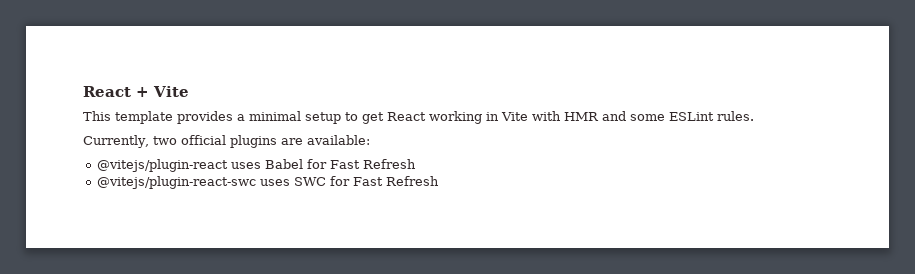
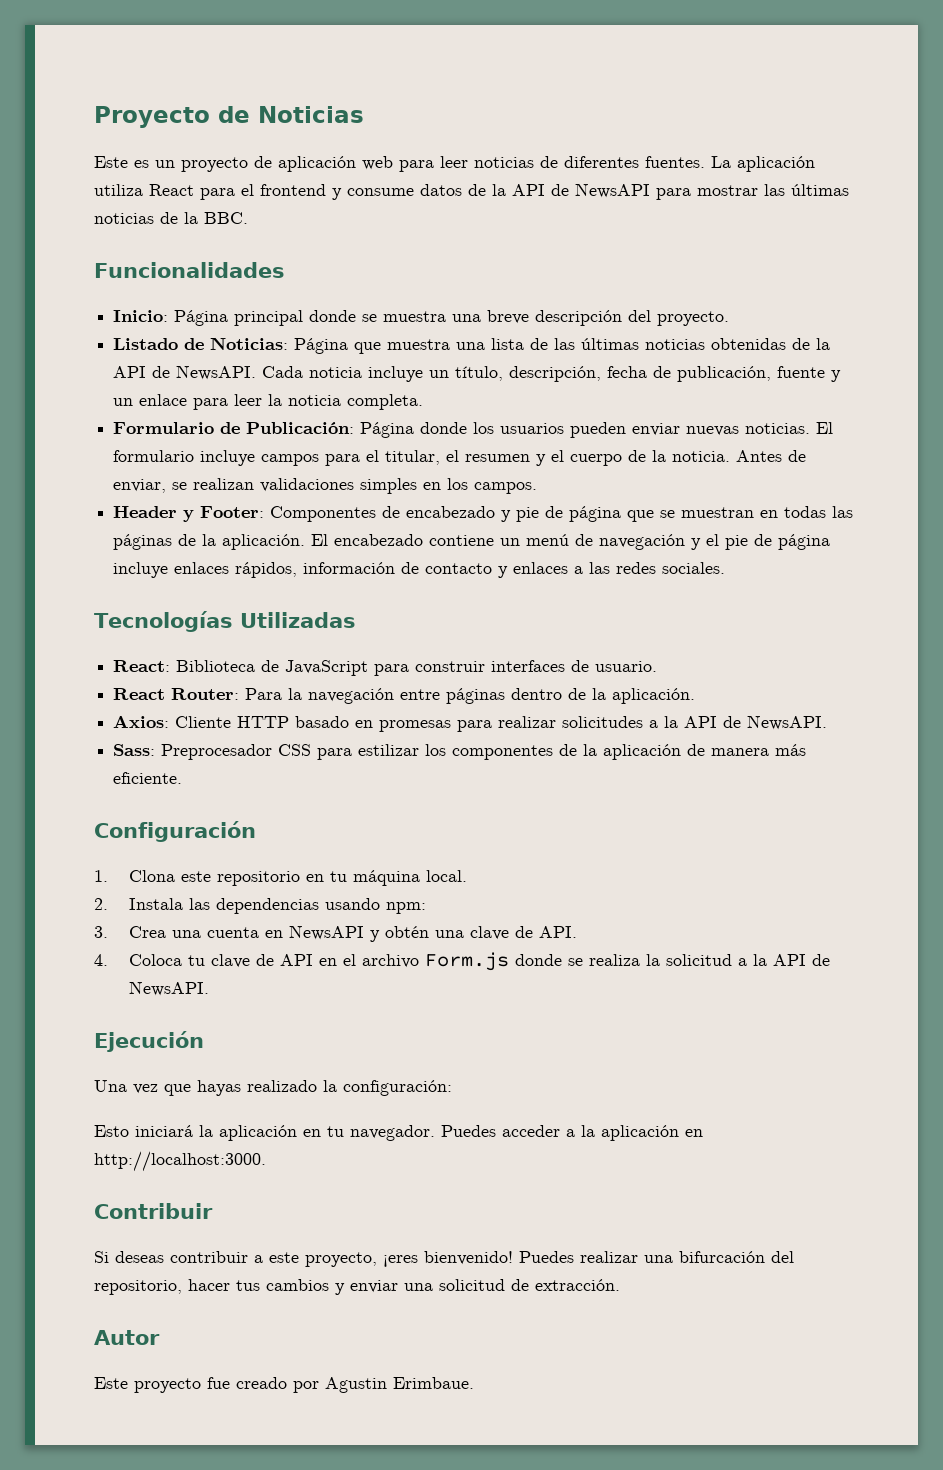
[83,86,189,97] [83,111,754,124] [83,135,370,148] [96,159,416,172] [96,176,439,189] React + Vite // This template provides a minimal setup to get React working in Vite with HMR and some ESLint rules. // Currently, two official plugins are available: // @vitejs/plugin-react uses Babel for Fast Refresh // @vitejs/plugin-react-swc uses SWC for Fast Refresh -> [94,106,364,128] [94,156,815,172] [94,183,849,200] [94,212,248,224] [94,262,285,278] [113,310,730,326] [113,337,831,354] [113,365,842,382] [113,394,424,410] [113,422,834,438] [113,450,807,466] [113,478,538,494] [113,506,854,522] [113,534,831,550] [113,562,726,578] [94,611,356,632] [113,660,658,676] [113,688,696,704] [113,715,828,732] [113,744,807,760] [113,772,183,784] [94,821,256,842] [94,870,467,886] [94,898,426,914] [94,925,577,942] [94,952,830,971] [128,981,209,996] [94,1031,204,1052] [94,1080,452,1096] [94,1125,703,1141] [94,1151,266,1172] [94,1203,213,1219] [94,1251,794,1267] [94,1279,620,1295] [94,1330,160,1345] [94,1377,474,1393] Proyecto de Noticias // Este es un proyecto de aplicación web para leer noticias de diferentes fuentes. La aplicación utiliza React para el frontend y consume datos de la API de NewsAPI para mostrar las últimas noticias de la BBC. // Funcionalidades // Inicio: Página principal donde se muestra una breve descripción del proyecto. // Listado de Noticias: Página que muestra una lista de las últimas noticias obtenidas de la API de NewsAPI. Cada noticia incluye un título, descripción, fecha de publicación, fuente y un enlace para leer la noticia completa. // Formulario de Publicación: Página donde los usuarios pueden enviar nuevas noticias. El formulario incluye campos para el titular, el resumen y el cuerpo de la noticia. Antes de enviar, se realizan validaciones simples en los campos. // Header y Footer: Componentes de encabezado y pie de página que se muestran en todas las páginas de la aplicación. El encabezado contiene un menú de navegación y el pie de página incluye enlaces rápidos, información de contacto y enlaces a las redes sociales. // Tecnologías Utilizadas // React: Biblioteca de JavaScript para construir interfaces de usuario. // React Router: Para la navegación entre páginas dentro de la aplicación. // Axios: Cliente HTTP basado en promesas para realizar solicitudes a la API de NewsAPI. // Sass: Preprocesador CSS para estilizar los componentes de la aplicación de manera más eficiente. // Configuración // 1. Clona este repositorio en tu máquina local. // 2. Instala las dependencias usando npm: // 3. Crea una cuenta en NewsAPI y obtén una clave de API. // 4. Coloca tu clave de API en el archivo Form.js donde se realiza la solicitud a la API de NewsAPI. // Ejecución // Una vez que hayas realizado la configuración: // Esto iniciará la aplicación en tu navegador. Puedes acceder a la aplicación en http://localhost:3000. // Contribuir // Si deseas contribuir a este proyecto, ¡eres bienvenido! Puedes realizar una bifurcación del repositorio, hacer tus cambios y enviar una solicitud de extracción. // Autor // Este proyecto fue creado por Agustin Erimbaue.

